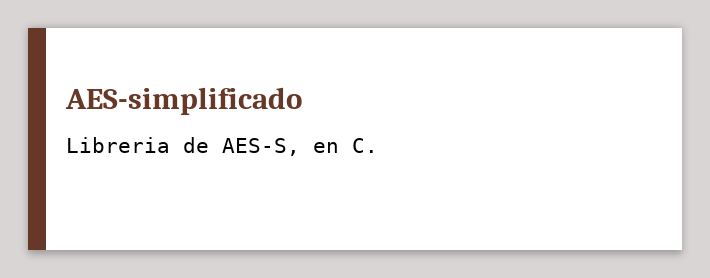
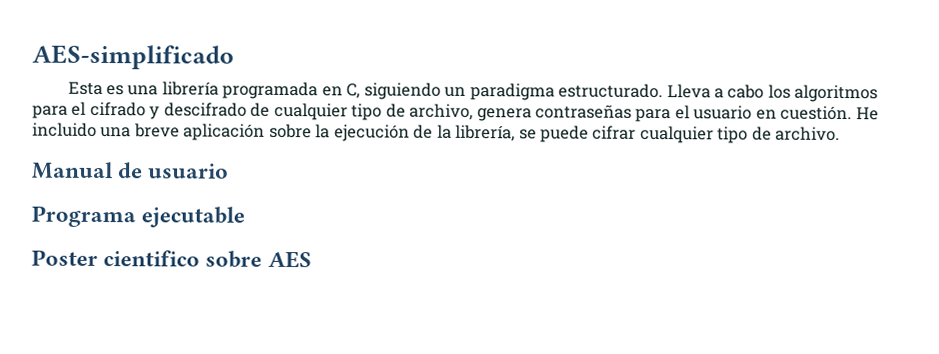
[66,137,378,156] Libreria de AES-S, en C. -> [67,81,879,103] [32,101,879,123] [32,122,841,144] [31,161,230,180] [31,205,246,228] [31,249,312,269] Esta es una librería programada en C, siguiendo un paradigma estructurado. Lleva a cabo los algoritmos para el cifrado y descifrado de cualquier tipo de archivo, genera contraseñas para el usuario en cuestión. He incluido una breve aplicación sobre la ejecución de la librería, se puede cifrar cualquier tipo de archivo. // Manual de usuario // Programa ejecutable // Poster cientifico sobre AES

